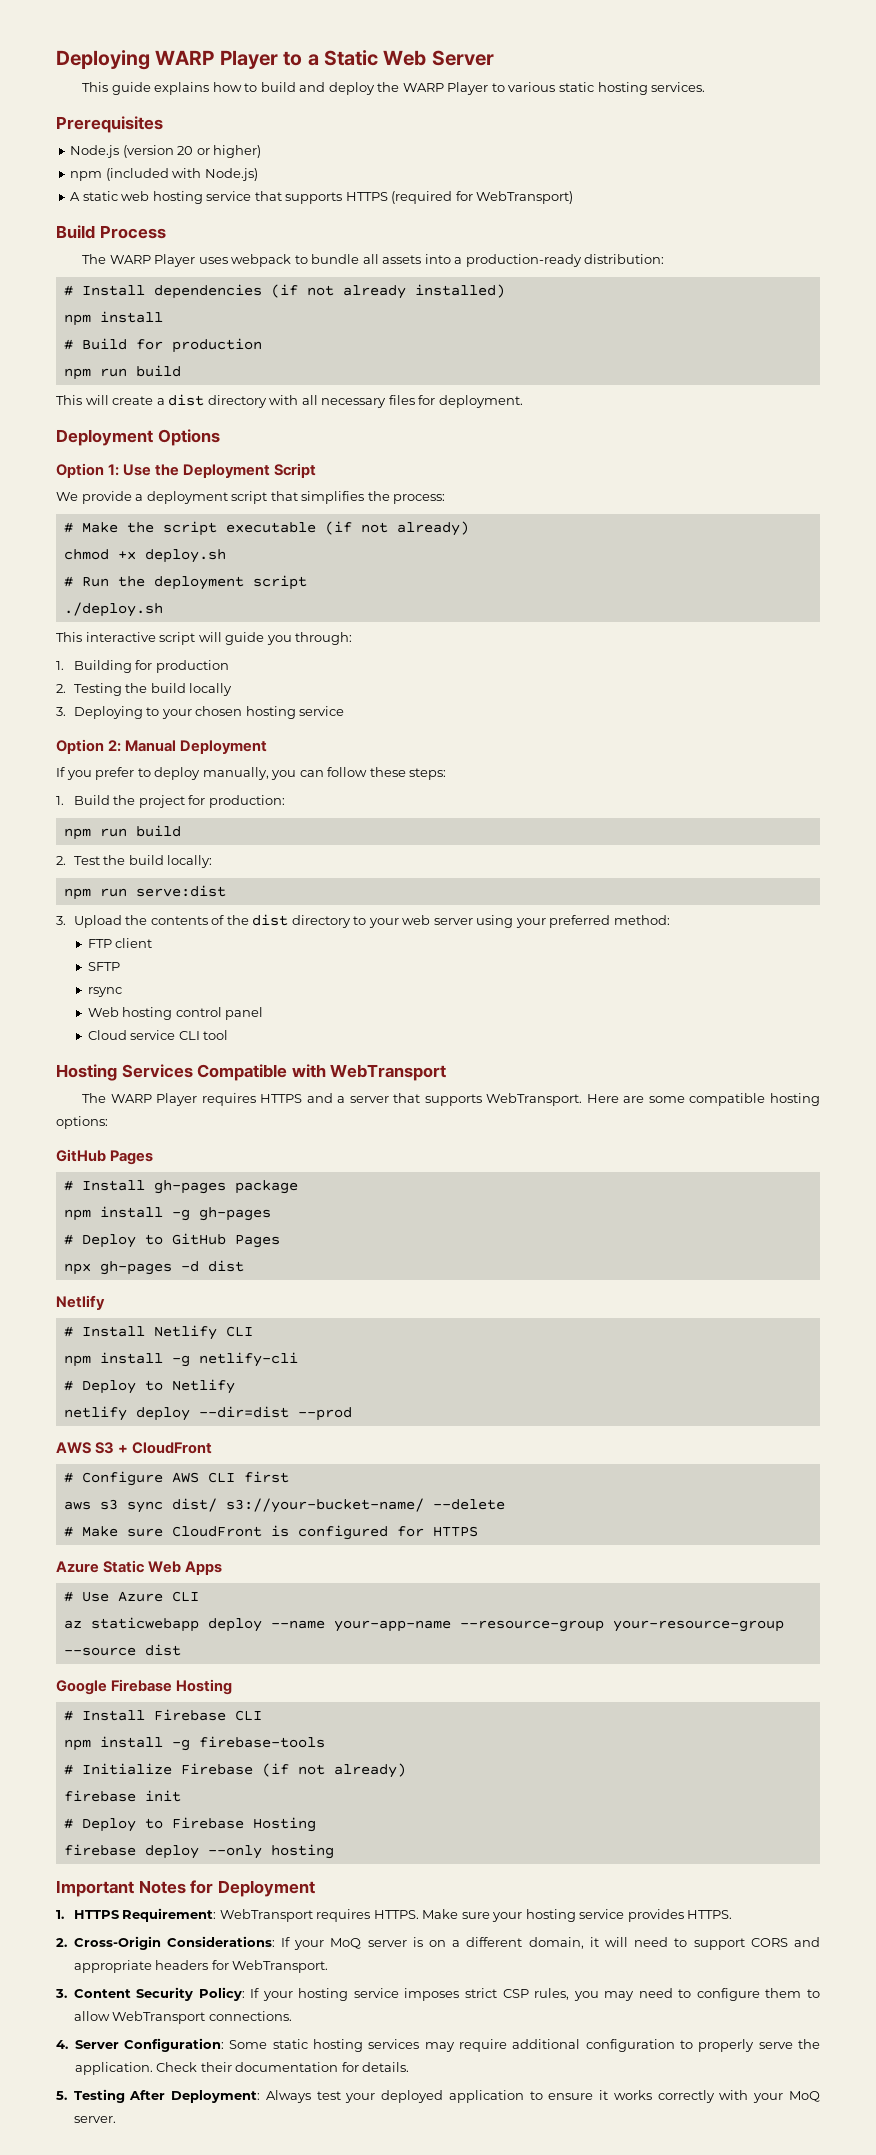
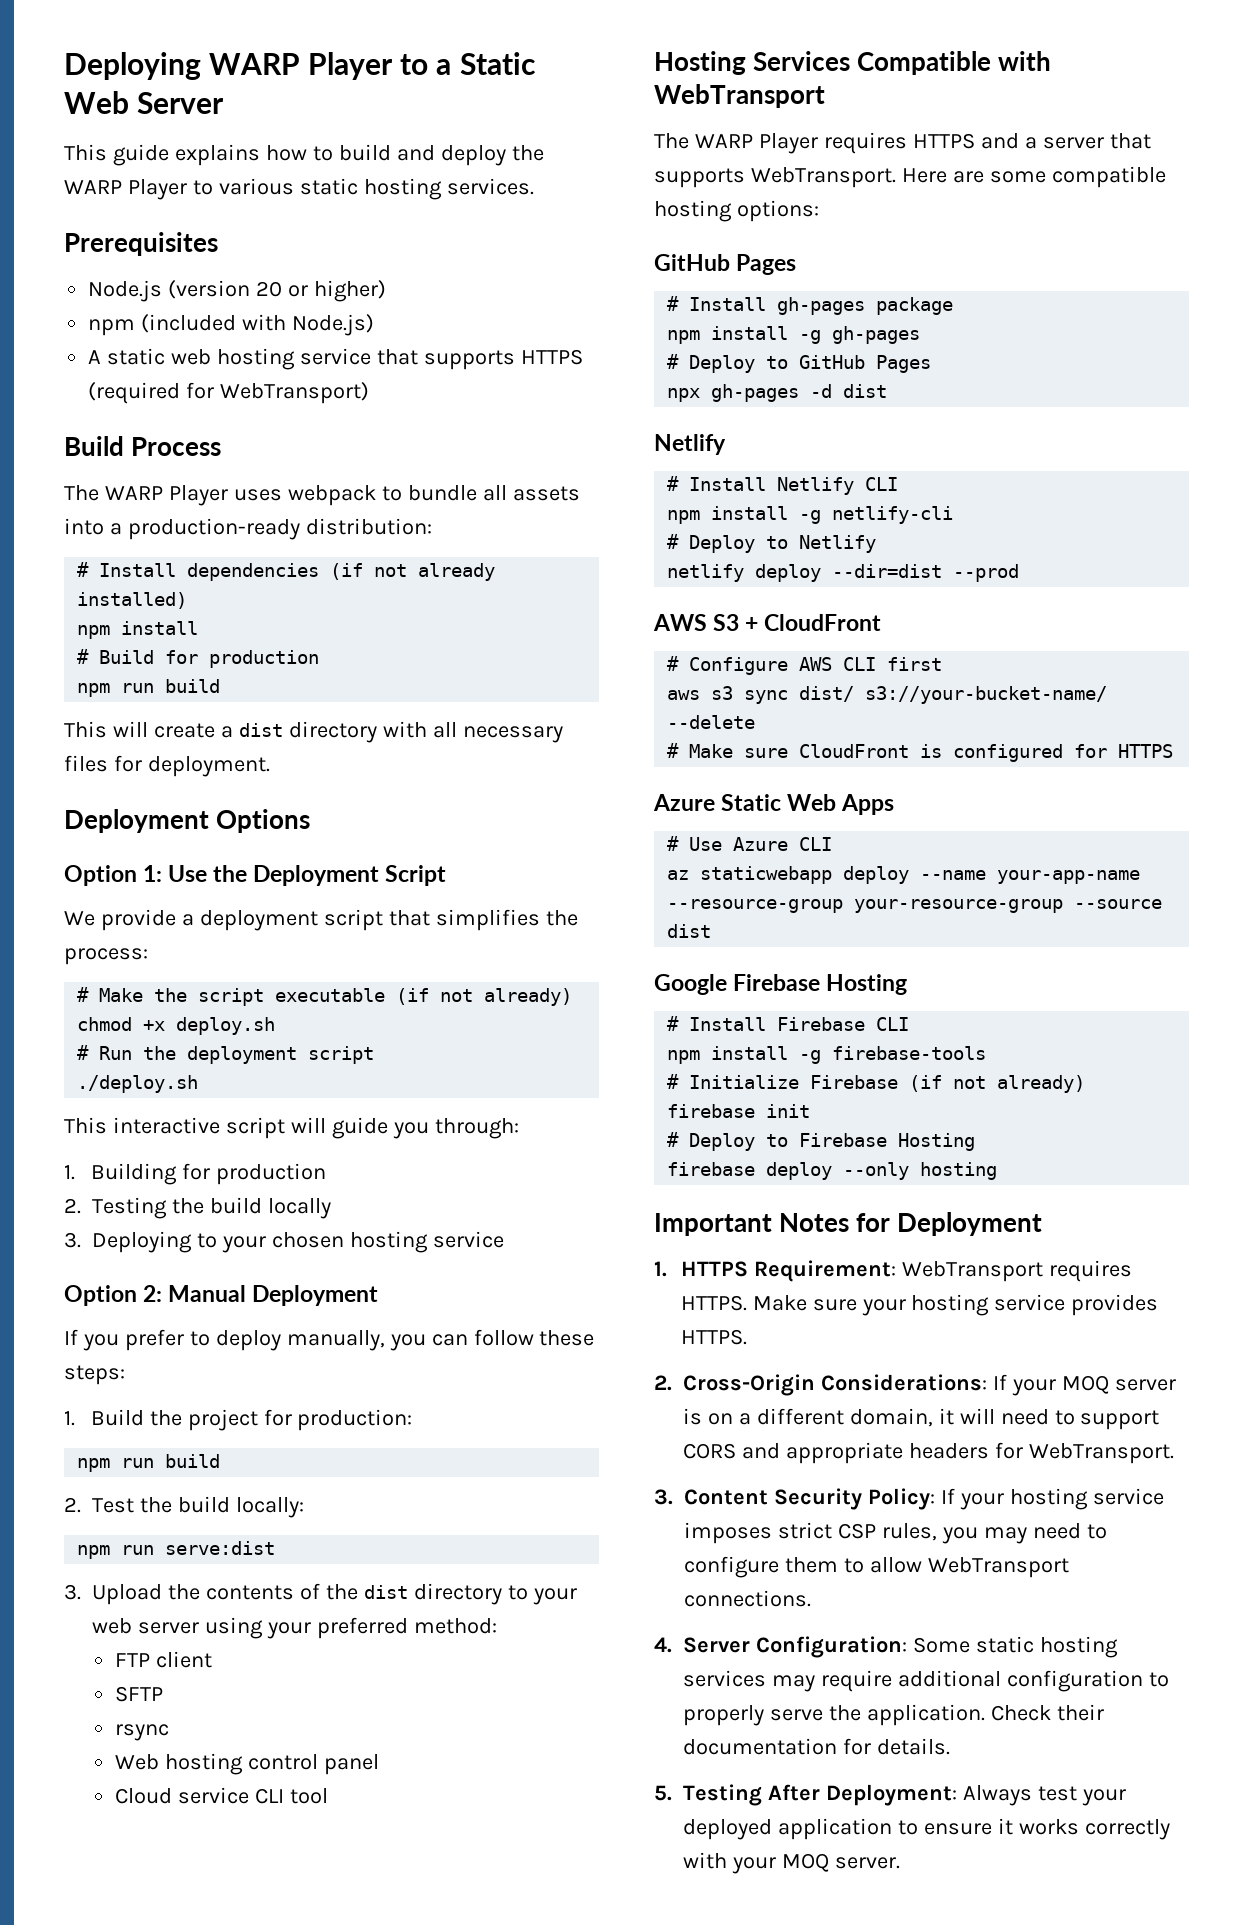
[330,1938,362,1949] MoQ -> [1061,1375,1109,1394] MOQ
[789,2091,820,2102] MoQ -> [781,1853,829,1872] MOQ

